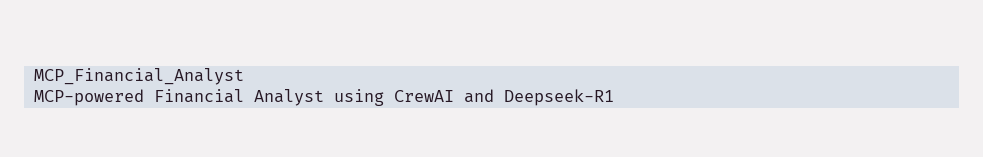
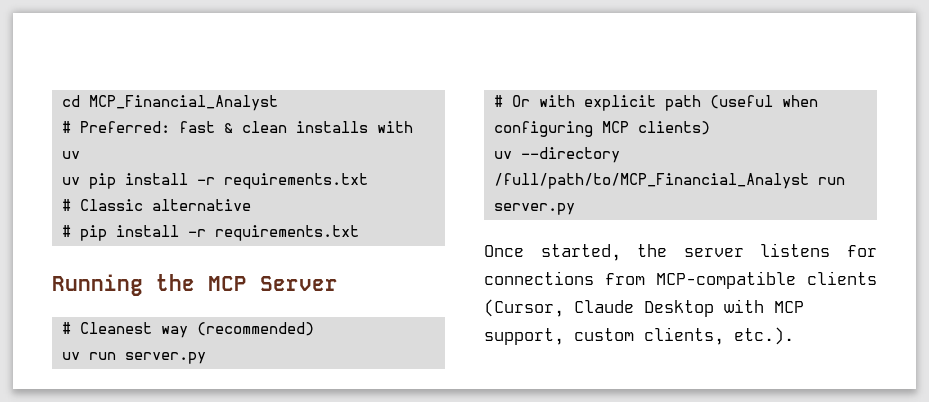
(33, 76) none -> [61,95,80,107] cd
[33,89,614,106] MCP-powered Financial Analyst using CrewAI and Deepseek-R1 -> [61,121,413,133] [61,151,80,159] [61,173,368,189] [61,199,251,211] [61,225,359,241] [52,274,338,296] [61,322,314,338] [61,352,206,364] [493,95,818,111] [493,121,710,137] [493,147,620,163] [493,173,845,189] [493,203,575,215] [484,243,877,261] [484,271,877,289] [484,299,804,317] [484,327,794,345] # Preferred: fast & clean installs with uv // uv pip install -r requirements.txt // # Classic alternative // # pip install -r requirements.txt // Running the MCP Server // # Cleanest way (recommended) // uv run server.py // # Or with explicit path (useful when configuring MCP clients) // uv --directory /full/path/to/MCP_Financial_Analyst run server.py // Once started, the server listens for connections from MCP-compatible clients (Cursor, Claude Desktop with MCP support, custom clients, etc.).

